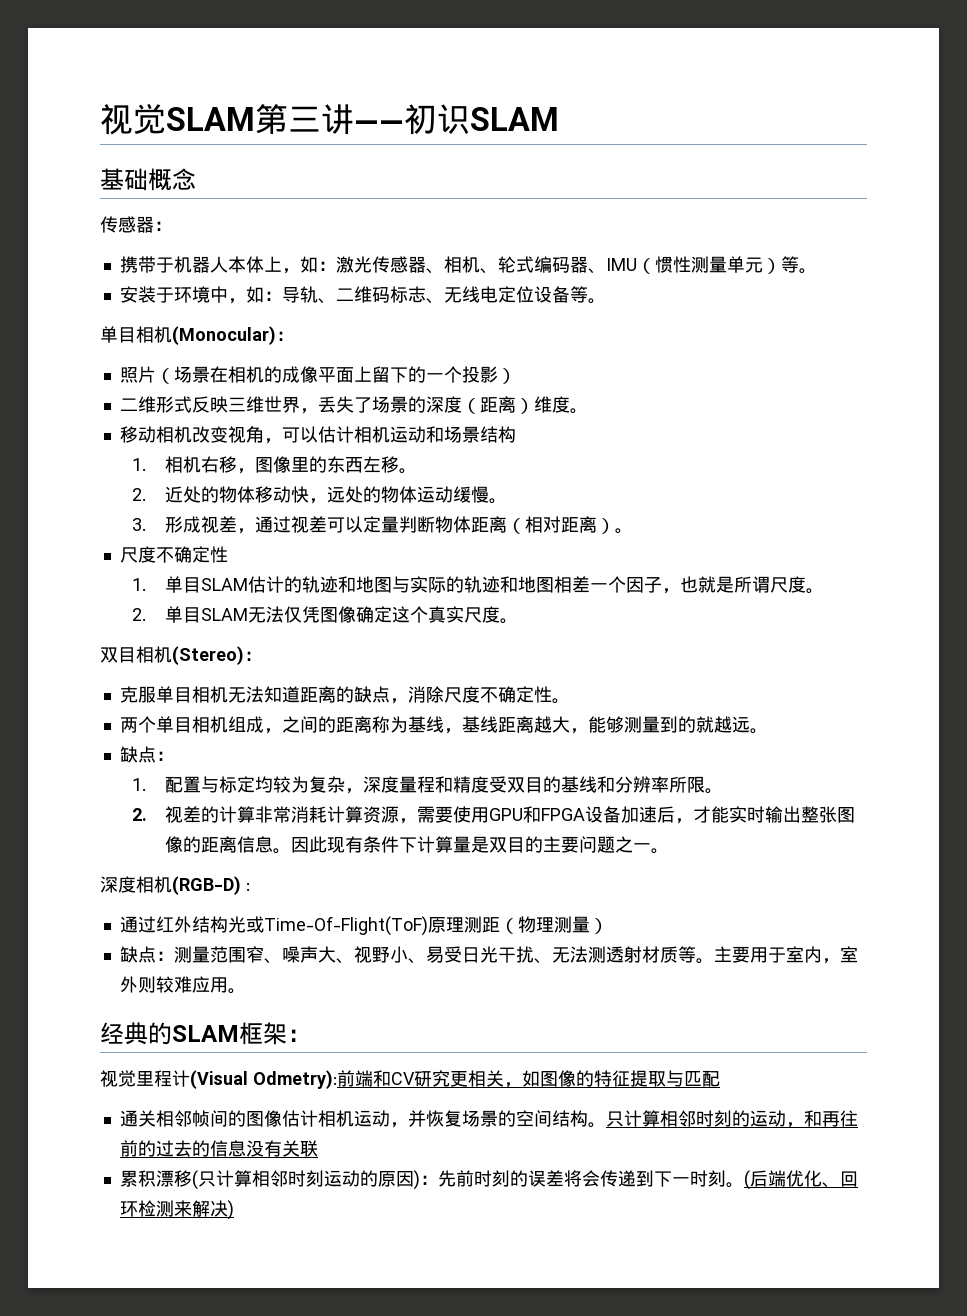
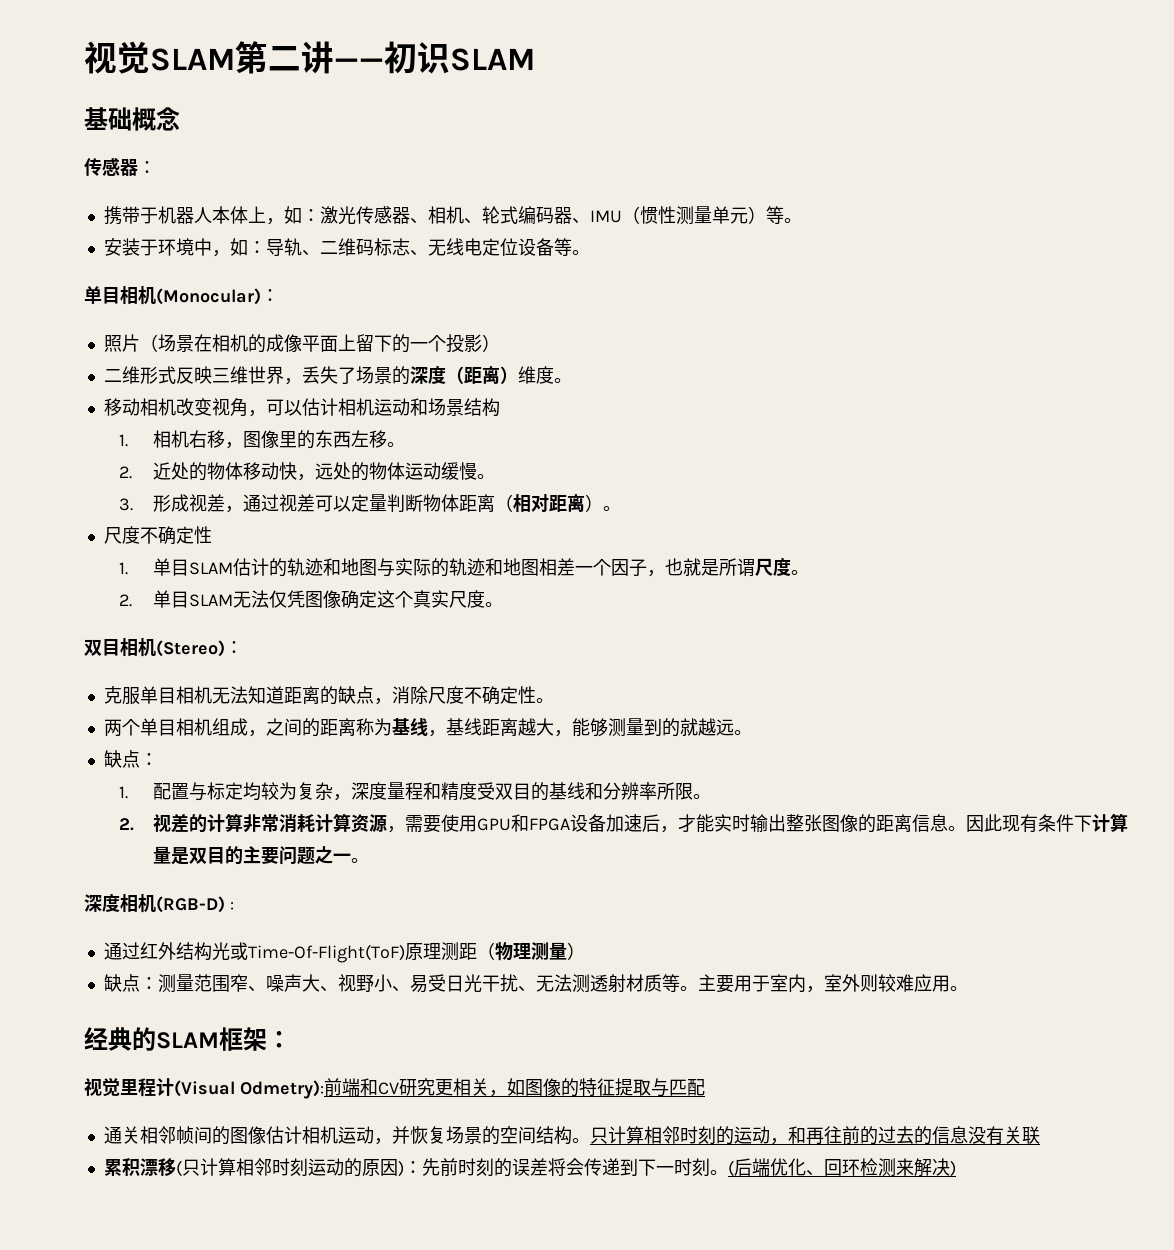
[288,106,321,132] 三 -> [268,46,301,71] 二

